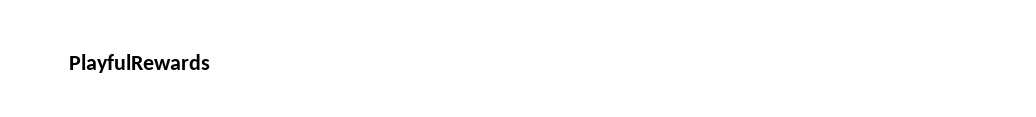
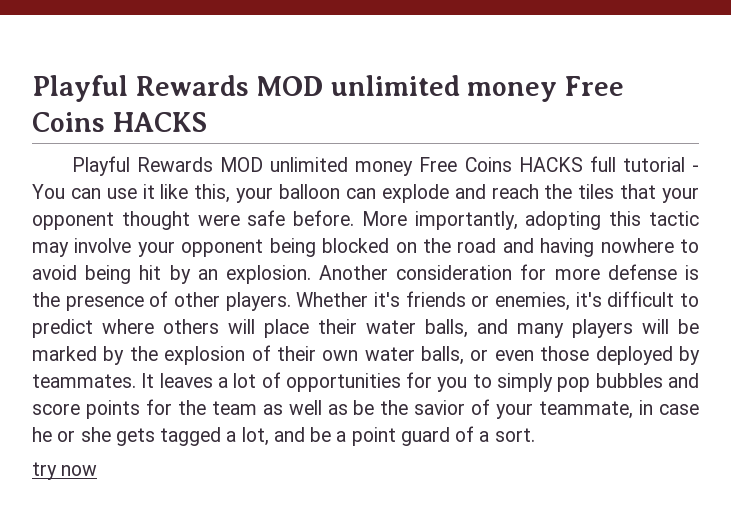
[69,54,210,73] PlayfulRewards -> [32,75,624,102] [32,112,207,132] [71,156,699,176] [32,184,700,203] [32,210,699,230] [32,238,699,257] [32,264,699,284] [32,291,699,311] [32,319,699,338] [32,345,700,365] [32,372,699,392] [32,399,699,419] [32,426,535,446] [32,462,98,480] Playful Rewards MOD unlimited money Free Coins HACKS // Playful Rewards MOD unlimited money Free Coins HACKS full tutorial - You can use it like this, your balloon can explode and reach the tiles that your opponent thought were safe before. More importantly, adopting this tactic may involve your opponent being blocked on the road and having nowhere to avoid being hit by an explosion. Another consideration for more defense is the presence of other players. Whether it's friends or enemies, it's difficult to predict where others will place their water balls, and many players will be marked by the explosion of their own water balls, or even those deployed by teammates. It leaves a lot of opportunities for you to simply pop bubbles and score points for the team as well as be the savior of your teammate, in case he or she gets tagged a lot, and be a point guard of a sort. // try now

